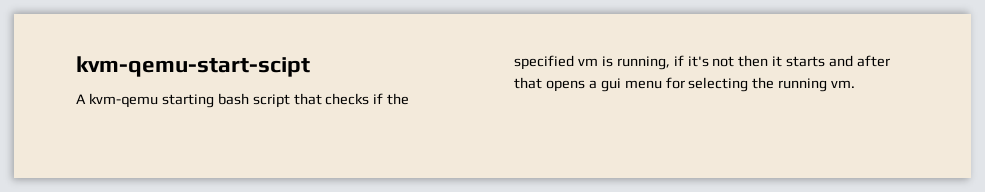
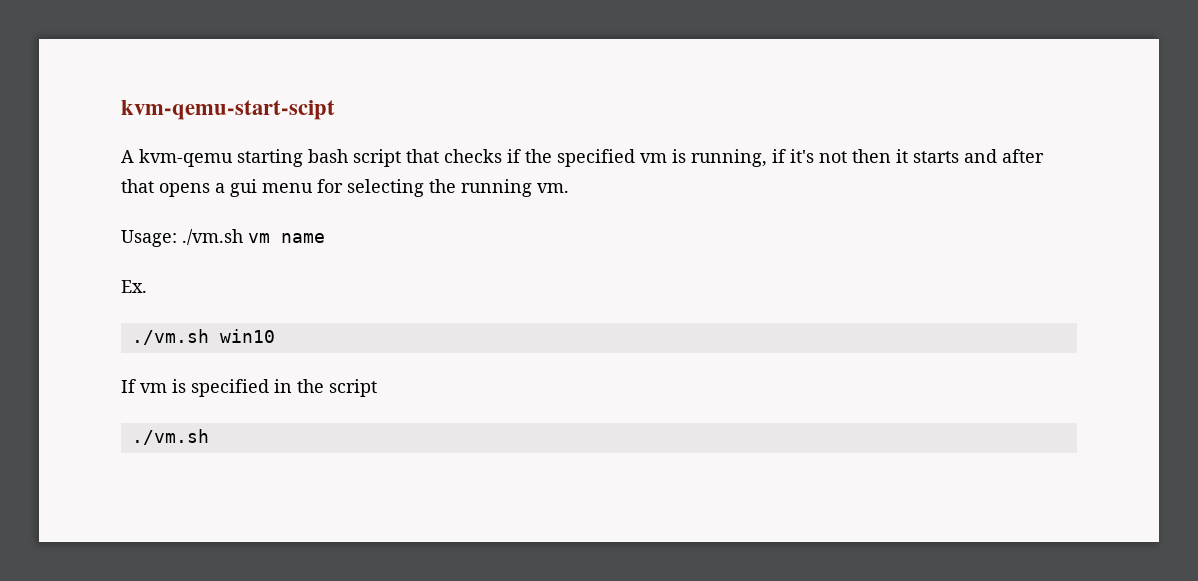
(856, 84) none -> [121,229,325,247] [121,280,147,293] [131,329,275,345] [121,379,377,397] [131,429,209,445] // Usage: ./vm.sh vm name // Ex. // ./vm.sh win10 // If vm is specified in the script // ./vm.sh

